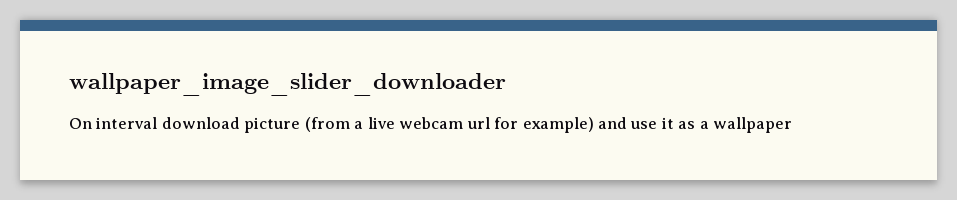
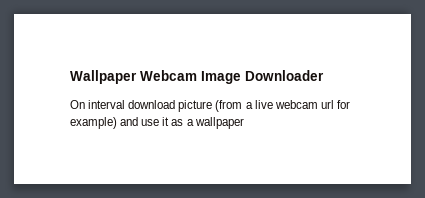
[69,73,506,96] wallpaper_image_slider_downloader -> [70,70,324,84] Wallpaper Webcam Image Downloader

